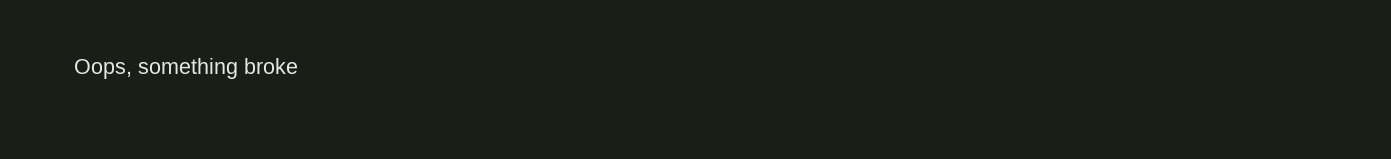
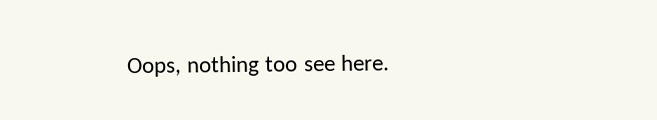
[138,58,298,79] something broke -> [186,54,390,77] nothing too see here.

